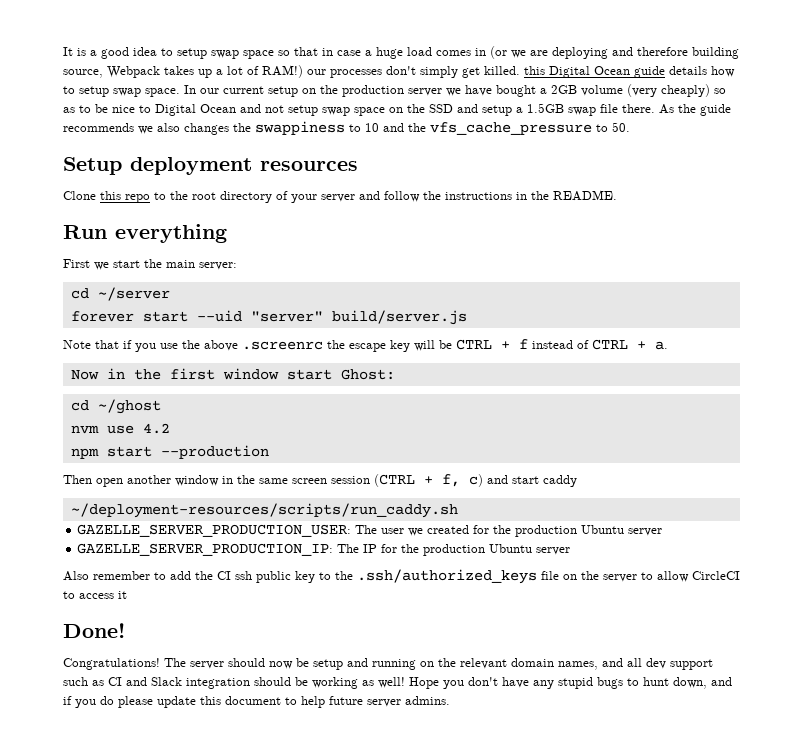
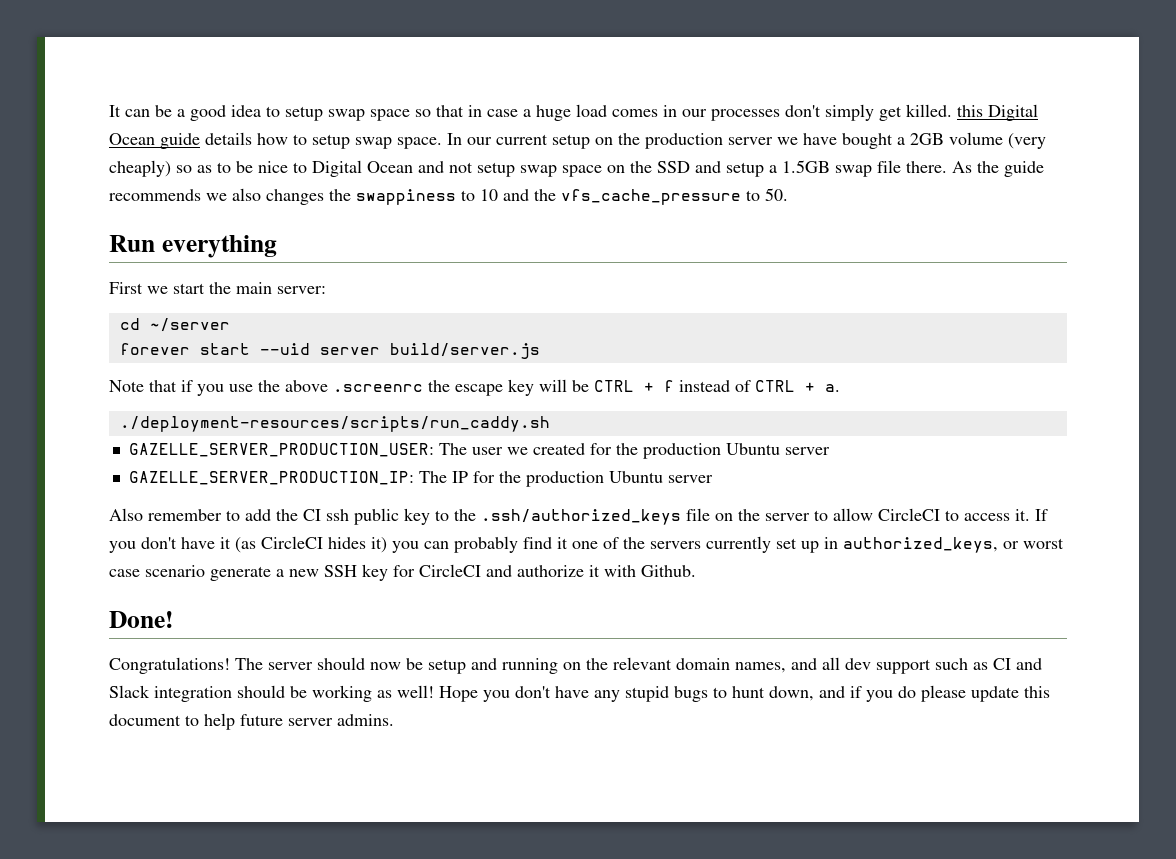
[77,48,86,56] is -> [125,105,172,117] can be
[490,46,739,59] [63,65,303,78] (or we are deploying and therefore building source, Webpack takes up a lot of RAM!) -> (677, 111) none
[63,157,358,175] [63,190,617,203] // Setup deployment resources // Clone this repo to the root directory of your server and follow the instructions in the README. -> (788, 194) none
[250,311,323,322] "server" -> [319,347,380,355] server
[70,368,395,380] [70,399,161,414] [70,423,170,434] [70,445,269,459] [63,474,577,487] [70,503,458,518] Now in the first window start Ghost: // cd ~/ghost // nvm use 4.2 // npm start --production // Then open another window in the same screen session (CTRL + f, c) and start caddy // ~/deployment-resources/scripts/run_caddy.sh -> [119,416,550,432] ./deployment-resources/scripts/run_caddy.sh
[118,591,127,599] it -> [1015,509,1048,521] [109,536,1064,553] [109,564,696,581] it. If you don't have it (as CircleCI hides it) you can probably find it one of the servers currently set up in authorized_keys, or worst case scenario generate a new SSH key for CircleCI and authorize it with Github.

